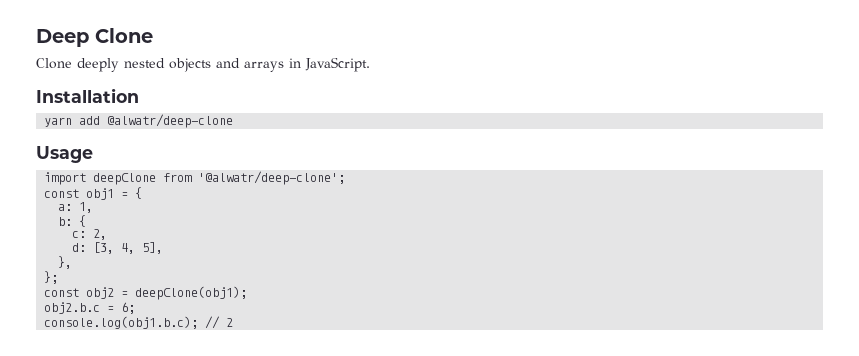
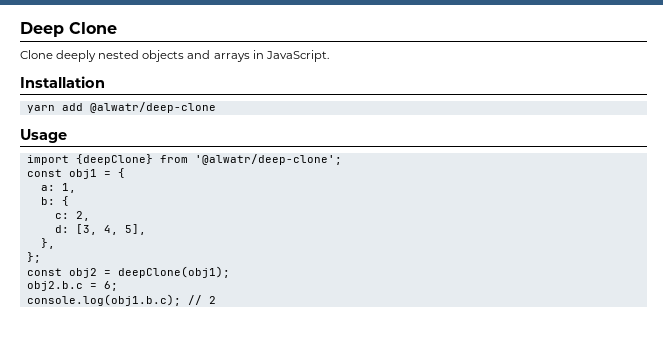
[93,173,157,185] deepClone -> [75,154,153,165] {deepClone}

